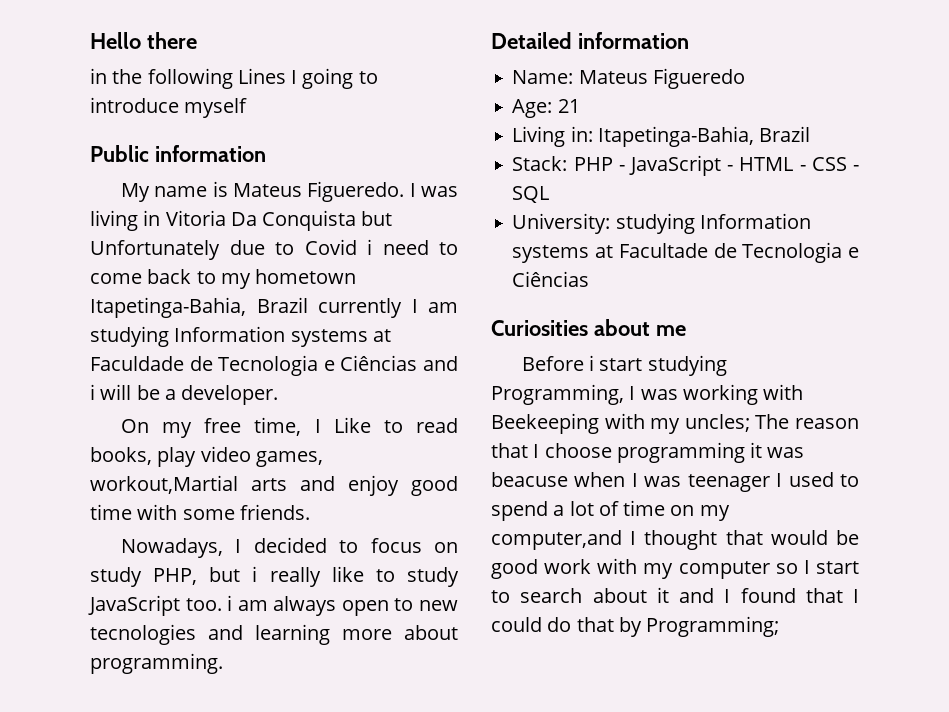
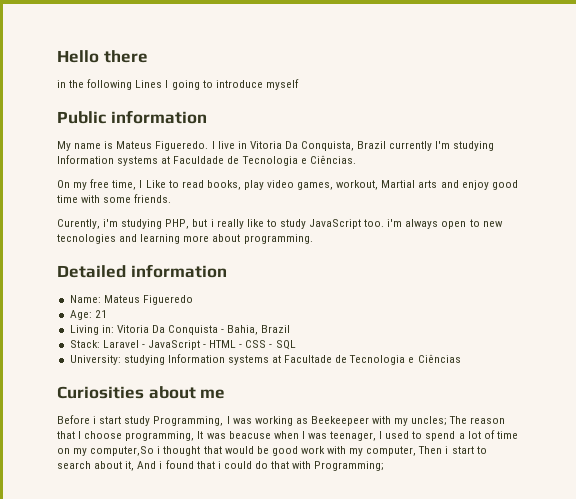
[420,186,458,197] [90,210,138,231] was living -> [217,141,235,149] live
[262,210,393,231] [90,239,458,260] [90,269,357,289] [90,297,458,318] Conquista but Unfortunately due to Covid i need to come back to my hometown Itapetinga-Bahia, Brazil currently I am -> [301,141,451,151] Conquista, Brazil currently I'm
[340,355,458,371] [90,384,279,405] Ciências and i will be a developer. -> [309,155,356,164] Ciências.
[90,475,238,494] workout,Martial -> [336,180,416,190] workout, Martial
[120,537,458,558] [90,567,142,587] Nowadays, I decided to focus on study -> [57,219,163,229] Curently, i'm studying
[227,595,268,611] i am -> [387,219,403,227] i'm
[597,126,754,147] Itapetinga-Bahia, -> [116,325,259,335] Vitoria Da Conquista - Bahia,
[573,157,613,171] PHP -> [102,340,139,348] Laravel
[647,355,727,376] studying -> [124,416,151,426] study
[763,384,804,400] [491,413,599,434] with Beekeeping -> [295,416,369,426] as Beekeepeer
[616,442,763,463] programming it -> [125,431,204,441] programming, It
[687,474,770,492] teenager -> [330,431,377,441] teenager,
[491,530,637,550] computer,and I -> [90,446,161,456] computer,So i
[678,560,810,579] computer so I -> [366,446,449,456] computer, Then i
[656,587,731,603] it and I -> [125,461,163,471] it, And i
[853,589,859,603] I -> [217,461,221,469] i
[618,617,642,637] by -> [292,461,312,469] with

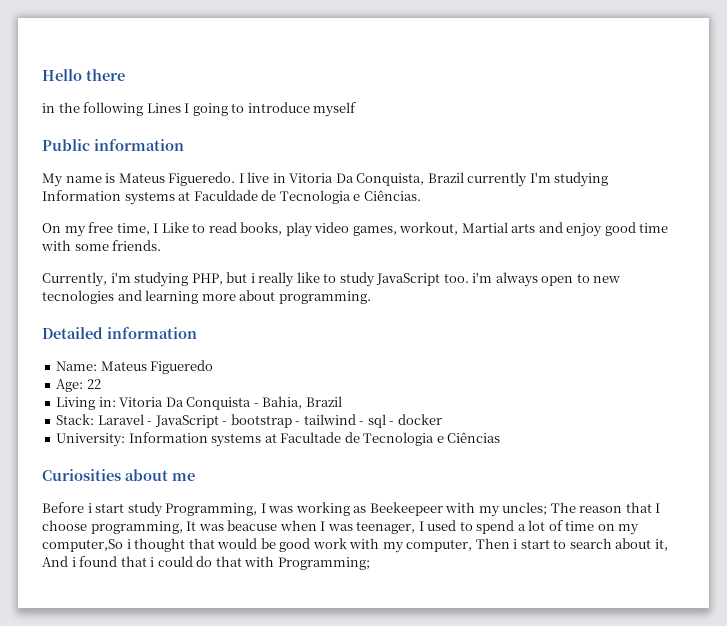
[57,219,100,229] Curently, -> [42,272,107,287] Currently,
[94,310,107,318] 21 -> [86,379,101,389] 22
[209,340,296,350] HTML - CSS - SQL -> [230,414,442,428] bootstrap - tailwind - sql - docker
[123,355,165,365] studying -> (126, 440) none

